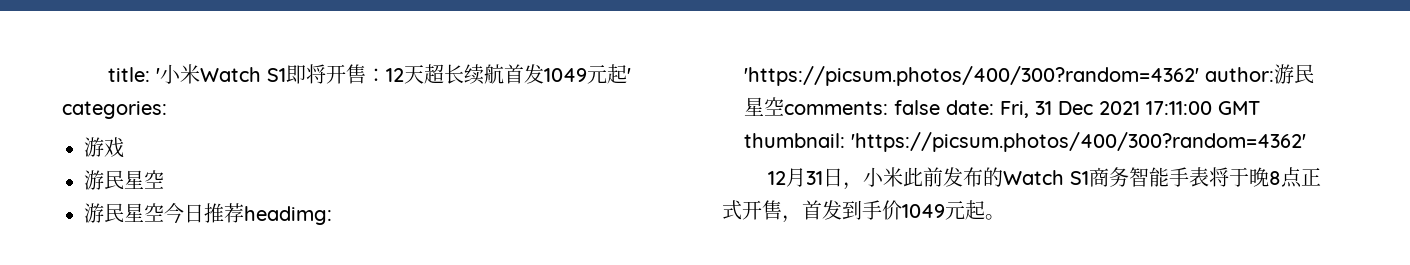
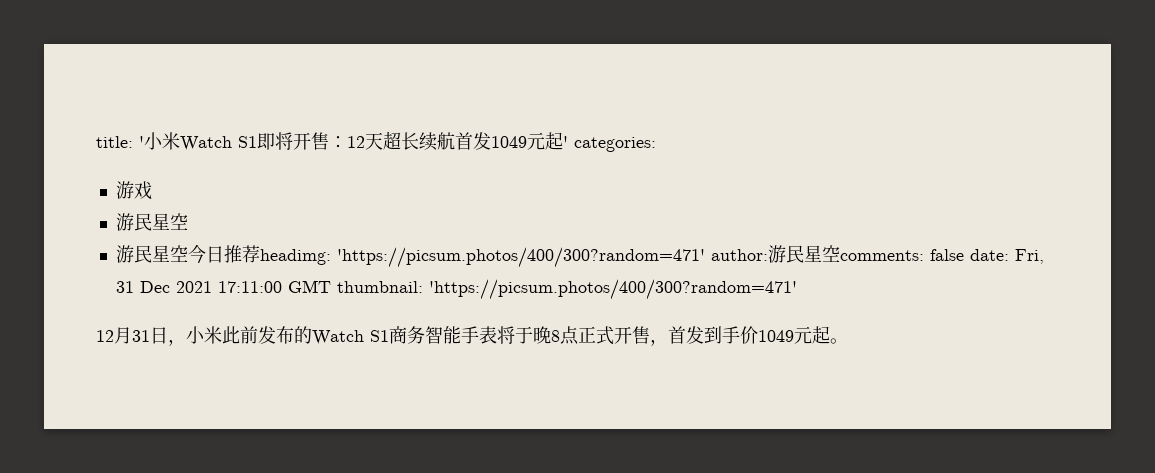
[744,66,1199,86] 'https://picsum.photos/400/300?random=4362' -> [336,247,705,268] 'https://picsum.photos/400/300?random=471'
[851,132,1306,152] 'https://picsum.photos/400/300?random=4362' -> [428,279,797,300] 'https://picsum.photos/400/300?random=471'

